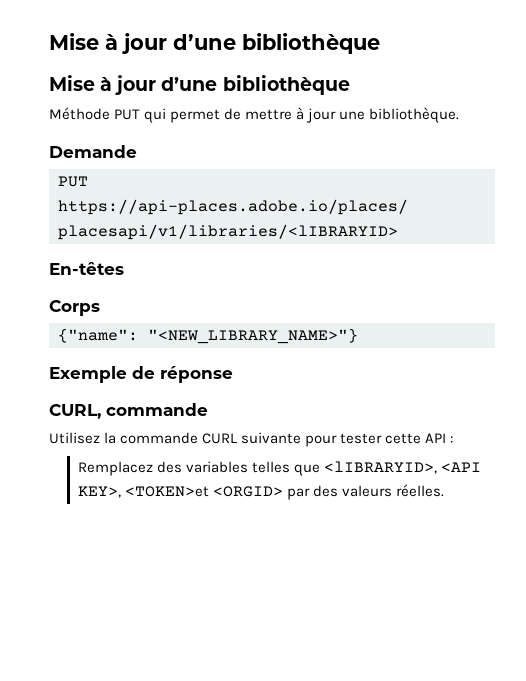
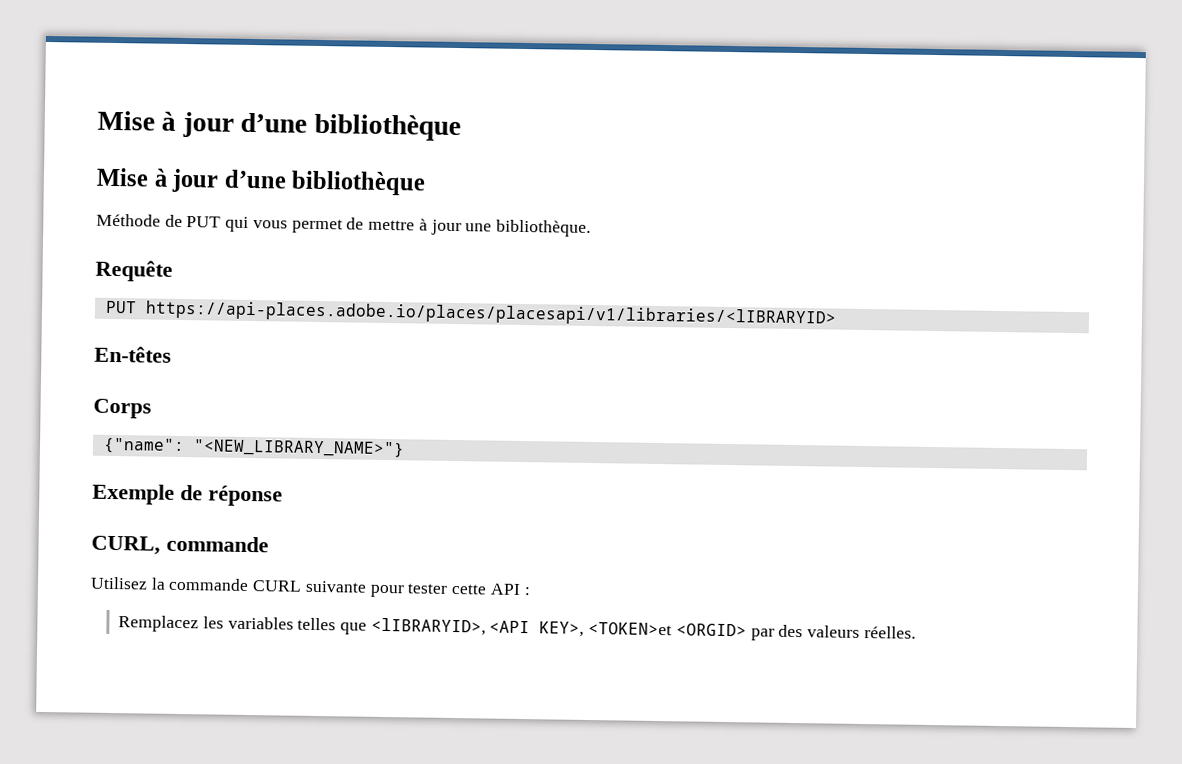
(110, 113) none -> [164,214,183,227] de
(167, 115) none -> [252,220,288,229] vous
[49,145,137,158] Demande -> [95,259,173,282] Requête
[157,461,183,473] des -> [202,616,224,629] les

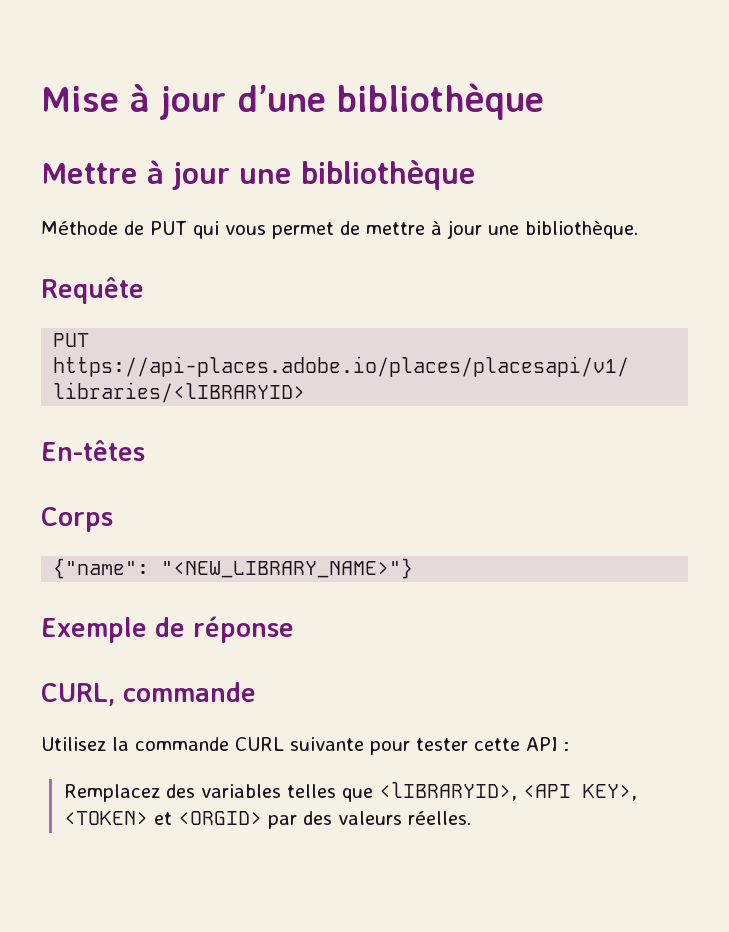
[97,110,461,142] [96,167,287,193] Mise à jour d’une bibliothèque // Mise à jour d’une -> [41,83,544,120] [41,160,292,190] Mise à jour d’une bibliothèque // Mettre à jour une
[202,616,224,629] les -> [165,784,195,798] des
[588,621,673,636] <TOKEN>et -> [63,811,172,825] <TOKEN> et

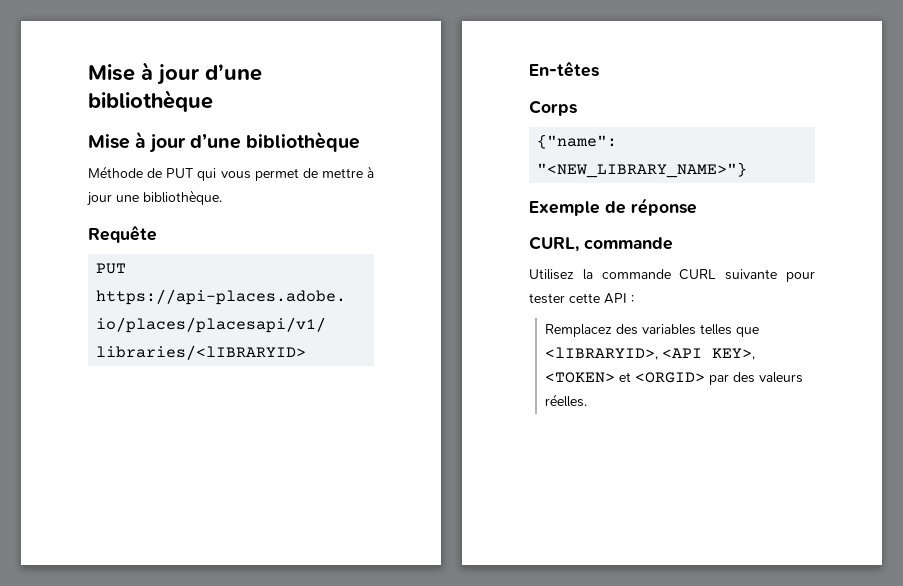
[41,83,544,120] [41,160,292,190] Mise à jour d’une bibliothèque // Mettre à jour une -> [88,62,262,85] [88,90,213,112] [88,131,241,153] Mise à jour d’une bibliothèque // Mise à jour d’une

